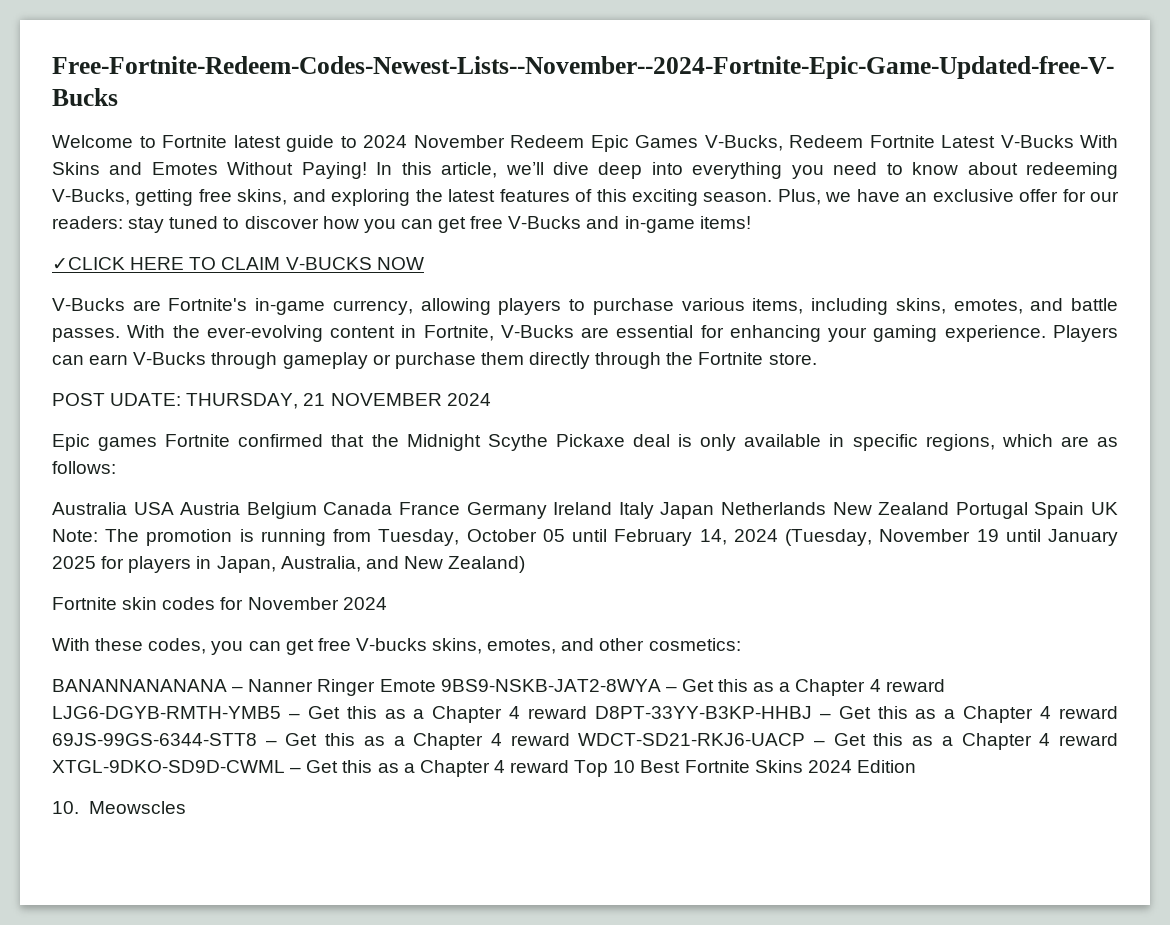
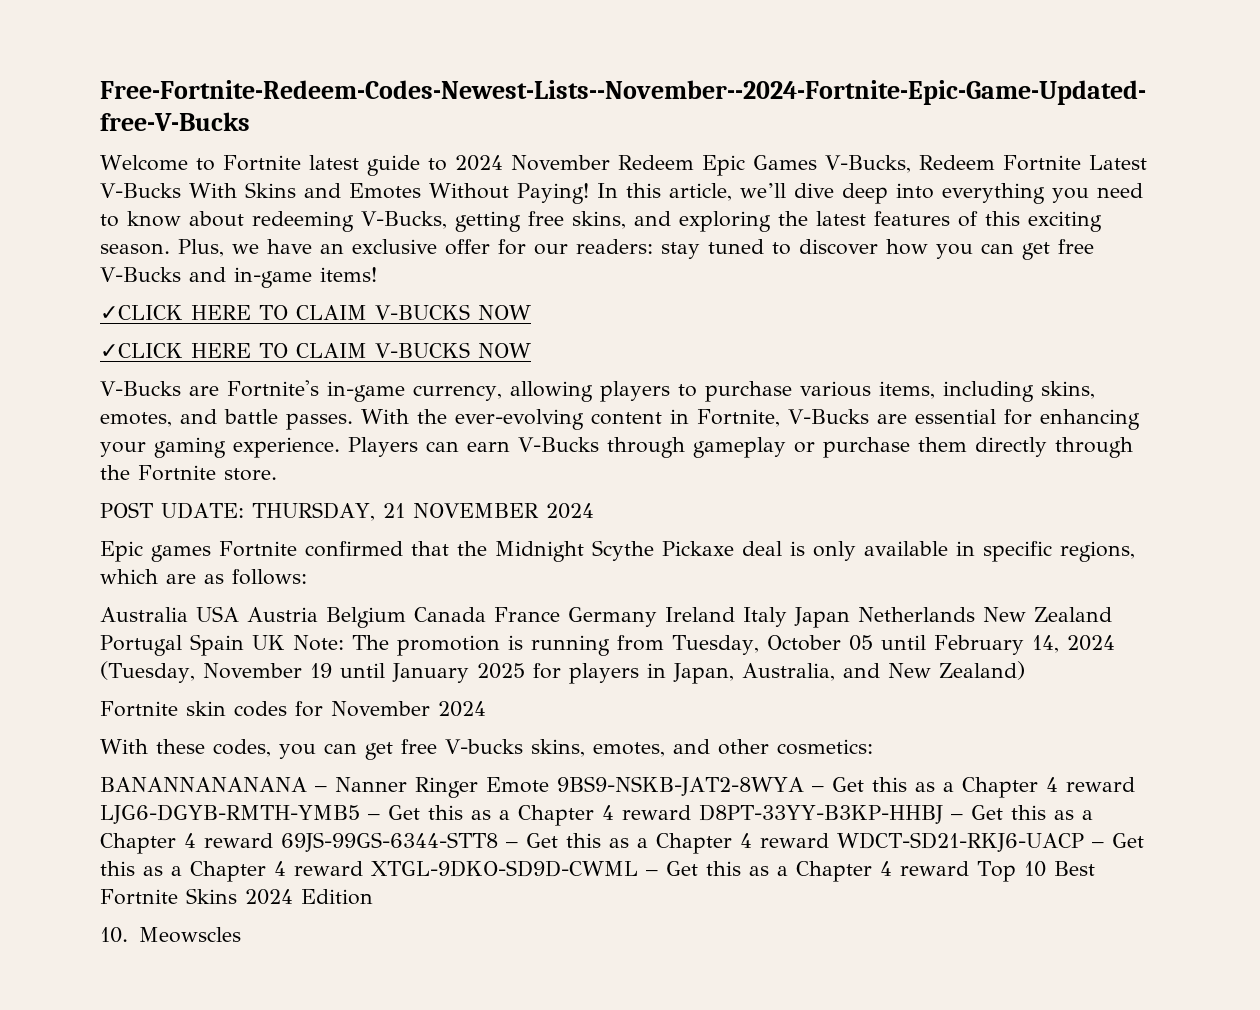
(424, 263) none -> [100,342,531,358] // ✓CLICK HERE TO CLAIM V-BUCKS NOW

